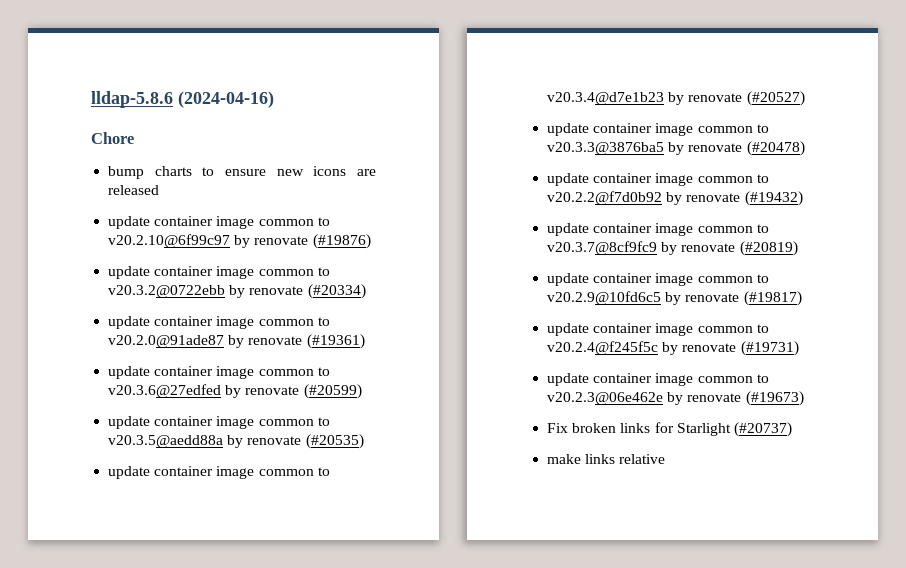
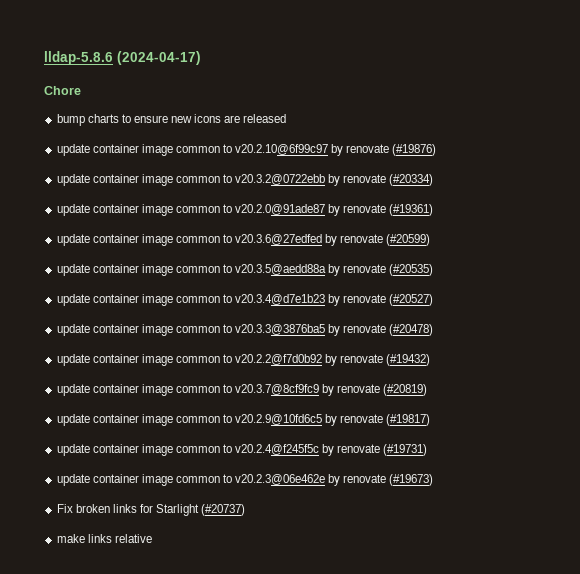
[178,91,274,108] (2024-04-16) -> [117,51,201,65] (2024-04-17)

